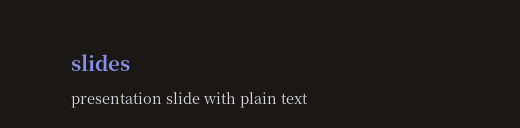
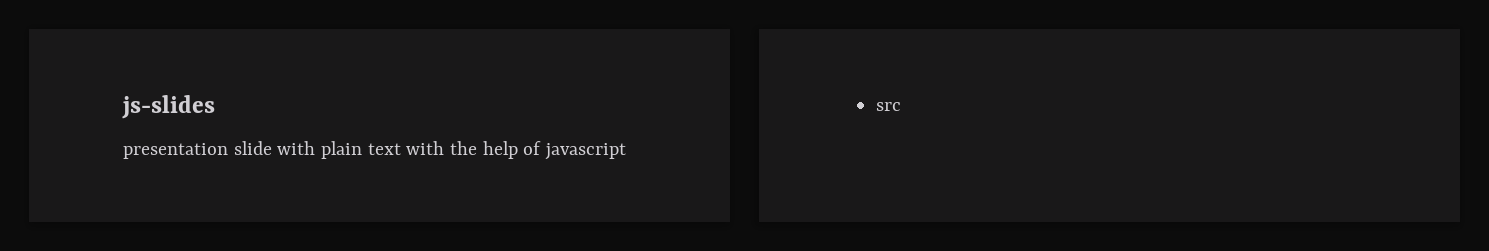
[71,54,130,71] slides -> [122,95,215,119] js-slides
(308, 98) none -> [406,141,627,160] [876,102,902,111] with the help of javascript // src

